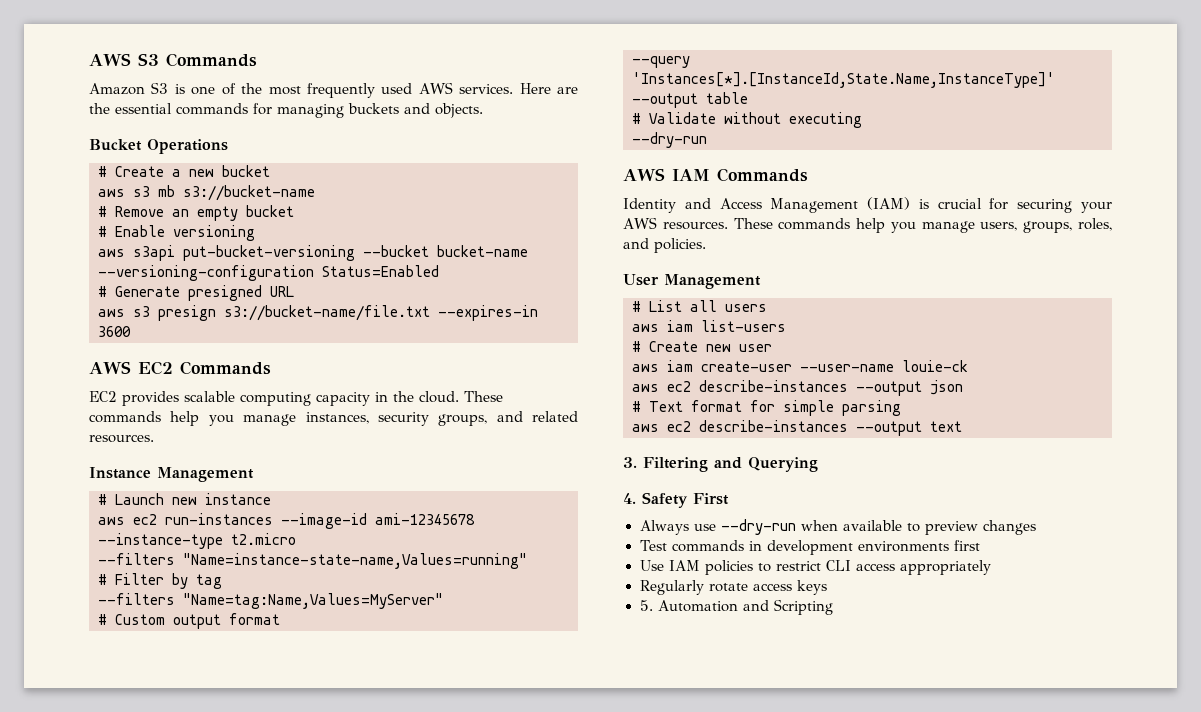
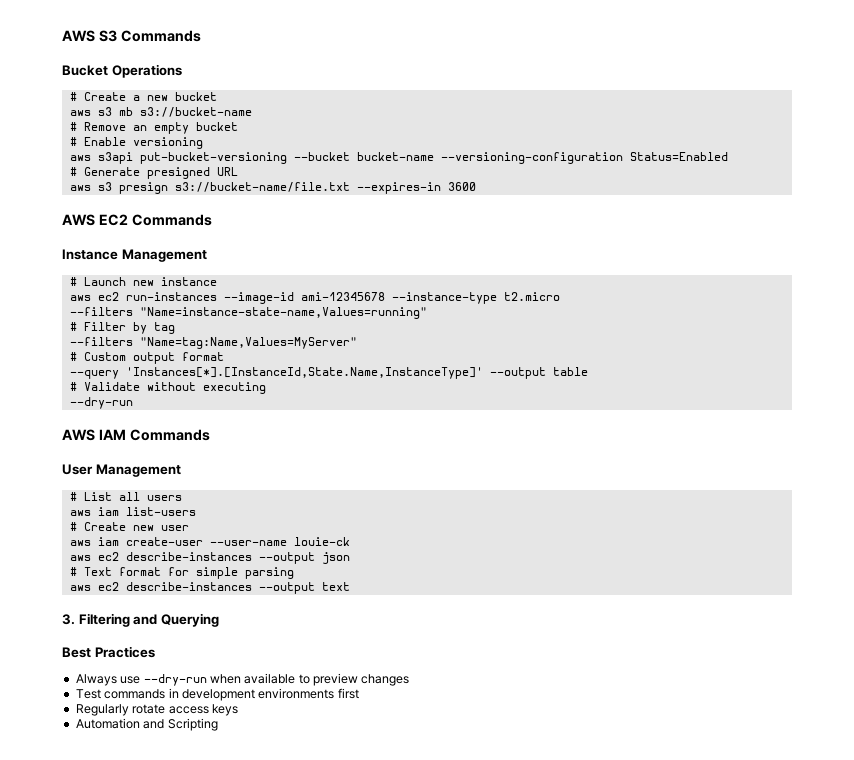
[89,82,578,98] [89,103,483,118] // Amazon S3 is one of the most frequently used AWS services. Here are the essential commands for managing buckets and objects. -> (201, 36) none
[89,391,503,406] [89,411,578,426] [89,434,154,443] // EC2 provides scalable computing capacity in the cloud. These commands help you manage instances, security groups, and related resources. -> (212, 220) none
[623,197,1112,213] [623,217,1112,233] [623,238,706,253] // Identity and Access Management (IAM) is crucial for securing your AWS resources. These commands help you manage users, groups, roles, and policies. -> (210, 435) none
[623,492,729,508] 4. Safety First -> [62,646,155,658] Best Practices
[639,560,991,575] // Use IAM policies to restrict CLI access appropriately -> (359, 693) none
[639,600,653,611] 5. -> (238, 710) none

